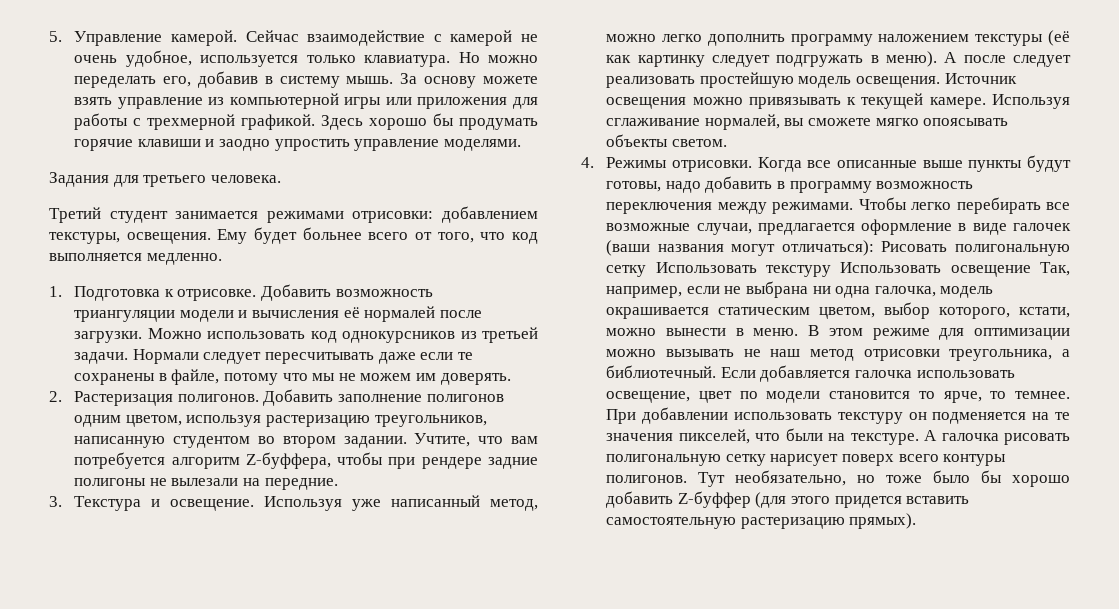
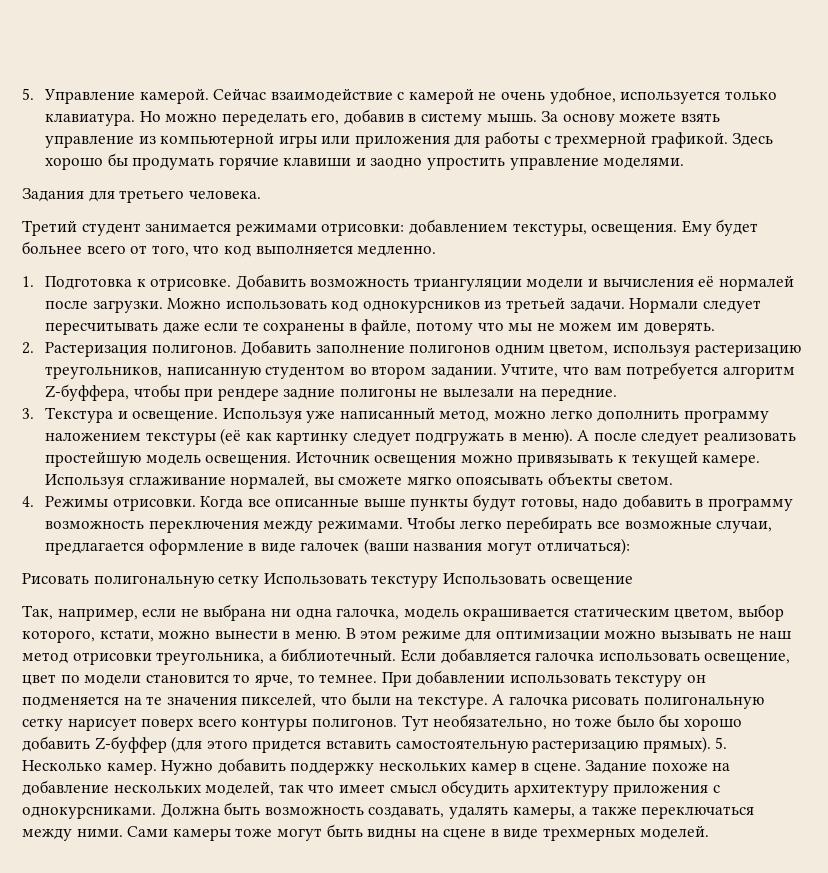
(874, 248) none -> (630, 546) //
(1031, 271) none -> (633, 581) //
(917, 521) none -> [715,737,728,749] [22,758,731,775] [22,780,720,797] [22,802,755,819] [22,824,709,841] 5. Несколько камер. Нужно добавить поддержку нескольких камер в сцене. Задание похоже на добавление нескольких моделей, так что имеет смысл обсудить архитектуру приложения с однокурсниками. Должна быть возможность создавать, удалять камеры, а также переключаться между ними. Сами камеры тоже могут быть видны на сцене в виде трехмерных моделей.

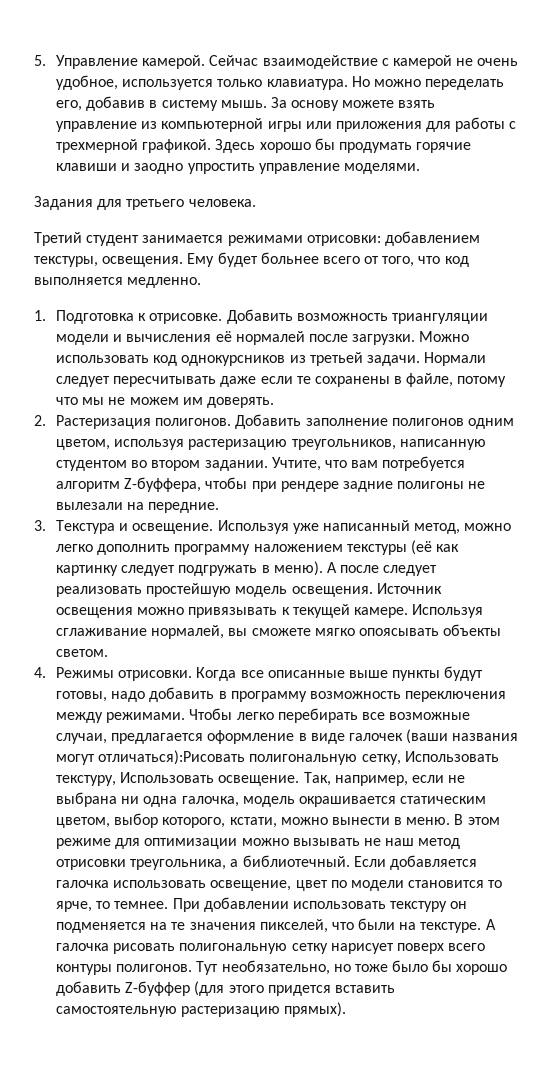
[536,538,630,555] [22,573,633,588] отличаться): // Рисовать полигональную сетку Использовать текстуру Использовать освещение // -> [98,750,499,765] [55,772,300,786] отличаться):Рисовать полигональную сетку, Использовать текстуру, Использовать освещение.
[715,737,728,749] [22,758,731,775] [22,780,720,797] [22,802,755,819] [22,824,709,841] 5. Несколько камер. Нужно добавить поддержку нескольких камер в сцене. Задание похоже на добавление нескольких моделей, так что имеет смысл обсудить архитектуру приложения с однокурсниками. Должна быть возможность создавать, удалять камеры, а также переключаться между ними. Сами камеры тоже могут быть видны на сцене в виде трехмерных моделей. -> (347, 1009) none

